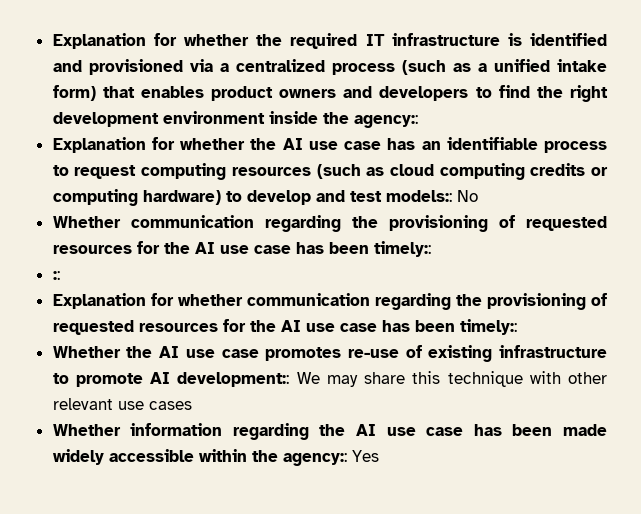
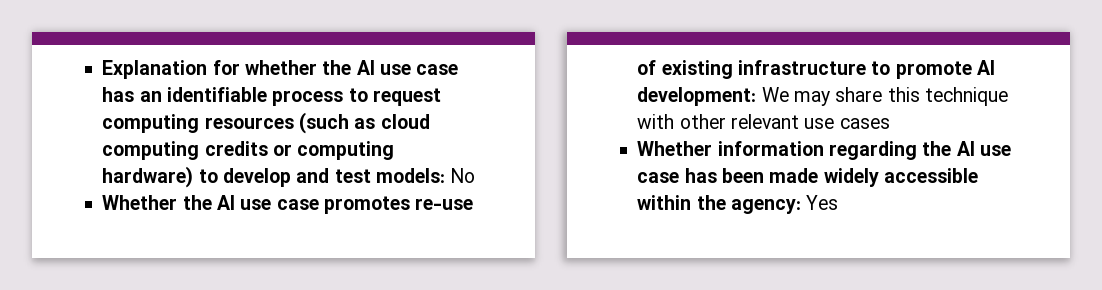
[52,33,608,49] [52,59,607,75] [52,85,608,102] [52,111,418,128] [52,137,277,153] Explanation for whether the required IT infrastructure is identified and provisioned via a centralized process (such as a unified intake form) that enables product owners and developers to find the right development environment inside the agency:: // Explanation for whether the -> [102,60,352,79] Explanation for whether the
[385,190,452,202] models:: -> [375,168,445,183] models:
[52,215,607,232] [52,241,431,257] [52,271,60,280] [52,293,607,310] [52,319,517,335] // Whether communication regarding the provisioning of requested resources for the AI use case has been timely:: // :: // Explanation for whether communication regarding the provisioning of requested resources for the AI use case has been timely:: -> (476, 175) none
[177,372,290,387] development:: -> [637,87,757,106] development:
[282,453,347,466] agency:: -> [730,199,801,214] agency:

